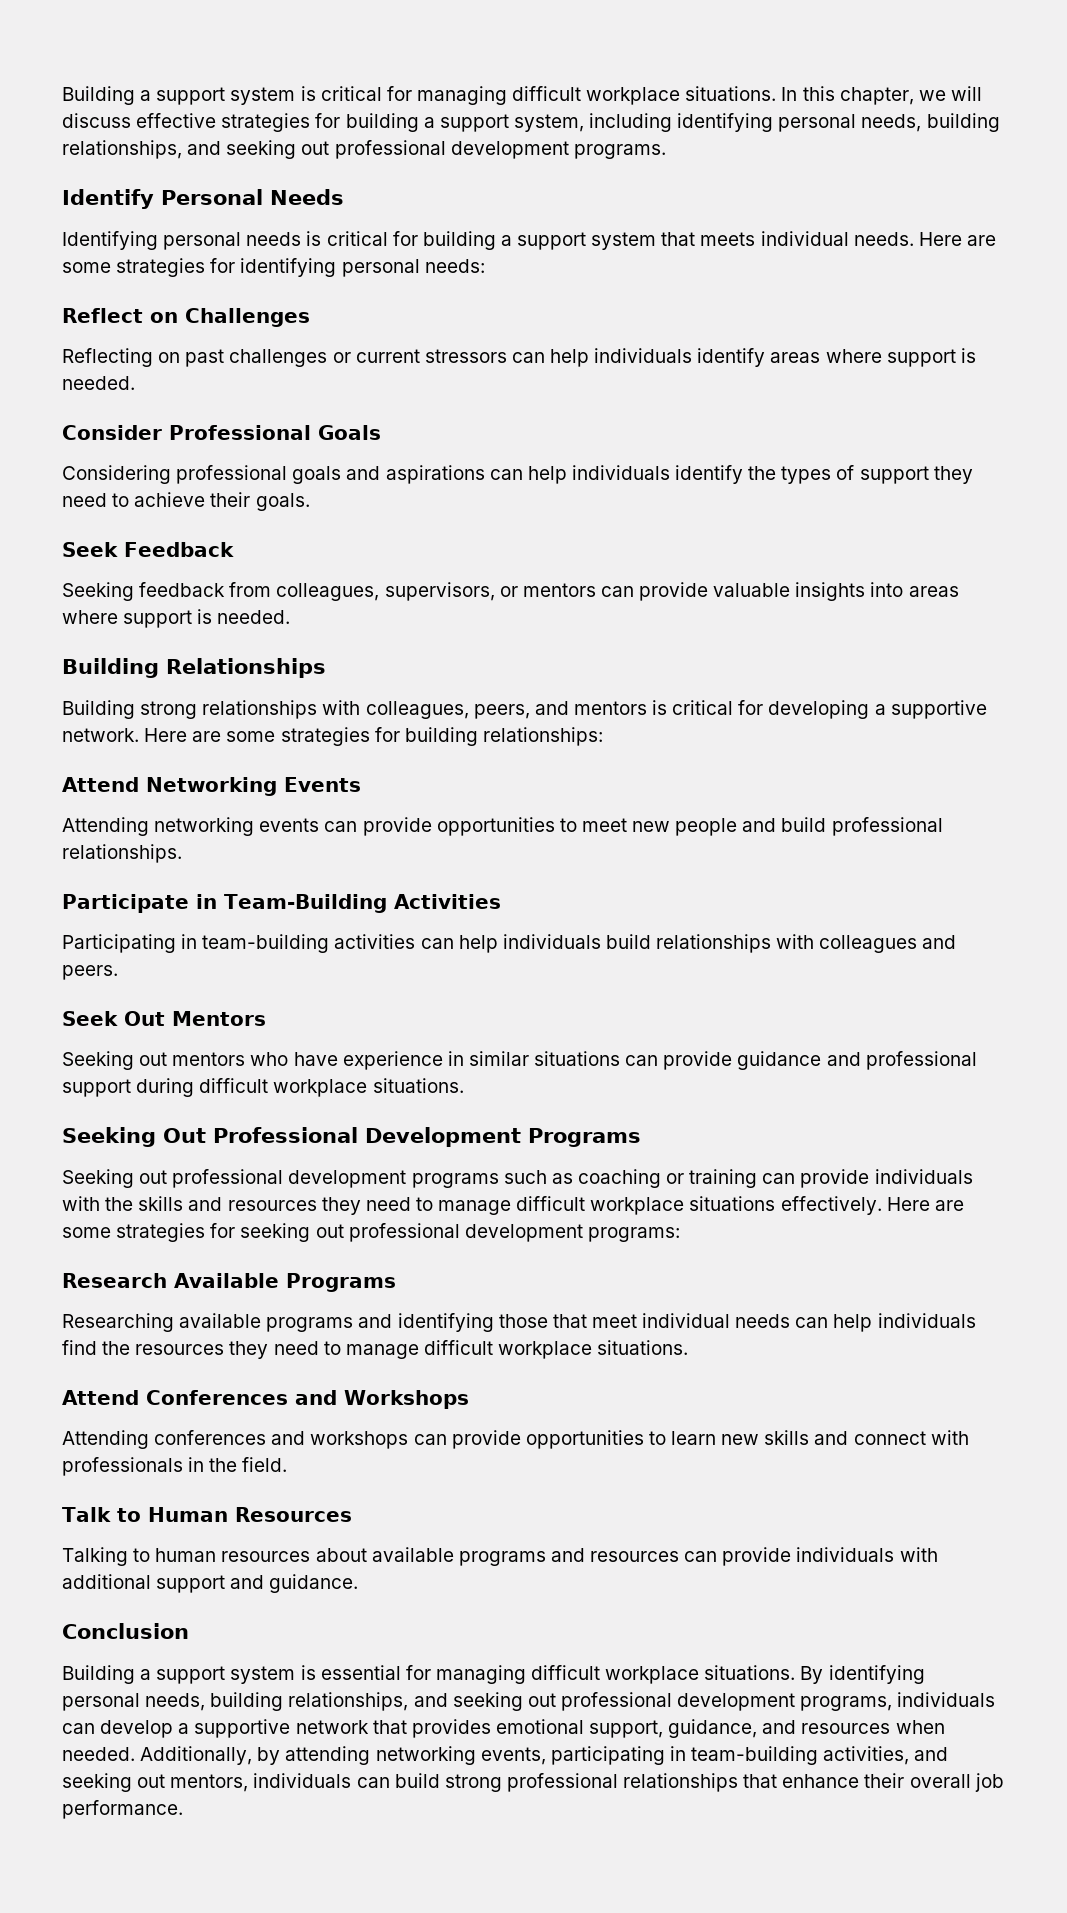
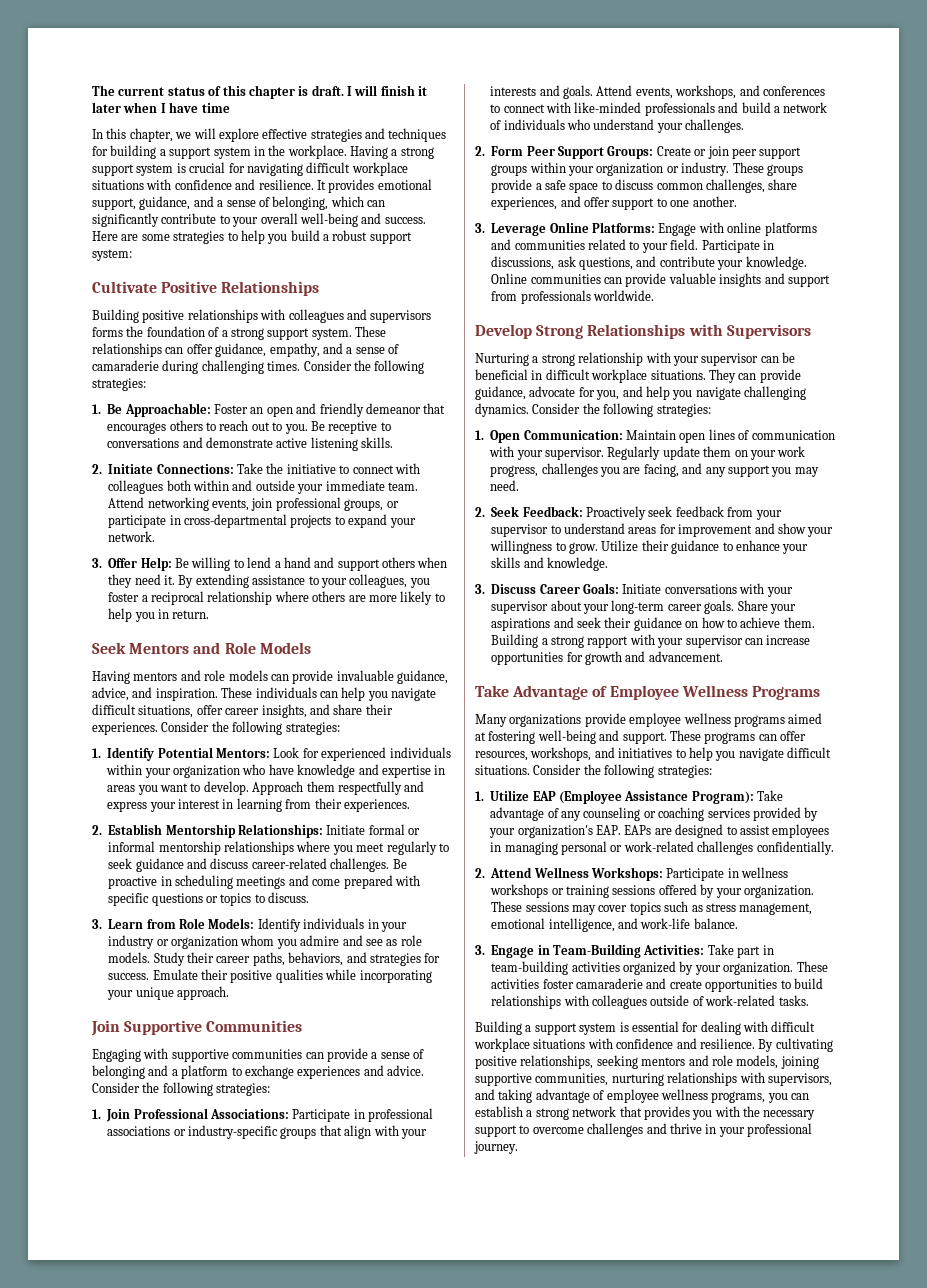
[62,86,777,105] Building a support system is critical for managing difficult workplace situations. -> [92,85,428,99] [92,102,230,113] The current status of this chapter is draft. I will finish it later when I have time //
[62,113,131,128] discuss -> [218,128,259,142] explore
[315,113,1000,132] [62,140,666,159] [62,189,344,209] [62,231,388,250] for building a support system, including identifying personal needs, building relationships, and seeking out professional development programs. // Identify Personal Needs // Identifying personal needs is critical -> [365,128,447,142] and techniques
[661,231,996,246] [62,258,485,277] [62,308,310,327] [62,348,976,367] [62,376,135,390] [62,425,381,440] [62,465,973,484] [62,492,310,511] [62,542,234,557] [62,582,959,601] [62,609,291,628] [62,658,326,678] [62,700,987,719] [62,727,603,746] [62,777,361,796] [62,817,943,836] [62,844,182,863] [62,894,501,913] [62,934,957,953] [62,965,118,980] [62,1011,266,1026] [62,1051,977,1070] [62,1078,464,1097] [62,1127,641,1147] [62,1169,973,1188] [62,1196,964,1215] [62,1223,680,1242] [62,1273,396,1292] [62,1313,976,1332] [62,1340,689,1359] [62,1390,469,1409] [62,1430,969,1449] [62,1457,288,1476] [62,1507,352,1522] [62,1547,938,1566] [62,1574,359,1593] [62,1623,189,1639] that meets individual needs. Here are some strategies for identifying personal needs: // Reflect on Challenges // Reflecting on past challenges or current stressors can help individuals identify areas where support is needed. // Consider Professional Goals // Considering professional goals and aspirations can help individuals identify the types of support they need to achieve their goals. // Seek Feedback // Seeking feedback from colleagues, supervisors, or mentors can provide valuable insights into areas where support is needed. // Building Relationships // Building strong relationships with colleagues, peers, and mentors is critical for developing a supportive network. Here are some strategies for building relationships: // Attend Networking Events // Attending networking events can provide opportunities to meet new people and build professional relationships. // Participate in Team-Building Activities // Participating in team-building activities can help individuals build relationships with colleagues and peers. // Seek Out Mentors // Seeking out mentors who have experience in similar situations can provide guidance and professional support during difficult workplace situations. // Seeking Out Professional Development Programs // Seeking out professional development programs such as coaching or training can provide individuals with the skills and resources they need to manage difficult workplace situations effectively. Here are some strategies for seeking out professional development programs: // Research Available Programs // Researching available programs and identifying those that meet individual needs can help individuals find the resources they need to manage difficult workplace situations. // Attend Conferences and Workshops // Attending conferences and workshops can provide opportunities to learn new skills and connect with professionals in the field. // Talk to Human Resources // Talking to human resources about available programs and resources can provide individuals with additional support and guidance. // Conclusion -> [253,145,434,159] [92,162,408,176] [92,179,432,193] [92,196,385,210] [92,213,426,227] [92,230,412,244] [92,249,132,261] [92,281,320,296] [92,309,432,323] [92,326,386,340] [92,343,399,357] [92,360,425,374] [92,378,146,391] [92,403,446,417] [107,420,391,434] [107,437,394,451] [92,463,420,474] [108,480,418,494] [108,497,399,511] [108,514,416,528] [108,531,156,542] [92,557,448,571] [108,574,430,588] [108,591,445,605] [108,608,210,622] [92,642,311,654] [92,670,448,684] [92,687,436,701] [92,704,393,718] [92,721,340,735] [92,747,451,761] [106,764,446,778] [107,781,425,795] [107,798,410,812] [92,824,421,838] [108,841,449,855] [108,858,407,872] [108,875,420,889] [108,892,310,906] [92,918,407,932] [108,935,422,949] [108,952,441,966] [108,969,432,983] [107,986,229,1000] [91,1020,303,1036] [92,1048,424,1062] [92,1065,424,1079] [92,1082,271,1096] [92,1108,434,1122] [107,1125,427,1139] [490,85,825,99] [490,102,828,116] [490,119,745,133] [475,146,802,159] [491,162,803,176] [491,179,798,193] [491,196,737,210] [475,222,817,236] [491,239,774,253] [491,256,807,270] [491,273,830,287] [491,290,654,304] [475,324,811,339] [475,352,795,366] [475,369,801,383] [475,386,806,400] [475,403,711,417] [475,429,835,443] [489,446,806,460] [490,463,819,477] [490,480,520,491] [475,506,782,520] [491,523,834,537] [490,540,809,554] [491,557,608,571] [475,583,793,597] [491,600,796,614] [491,617,815,631] [491,634,811,648] [491,651,723,665] [475,685,820,700] [475,713,823,727] [475,730,806,744] [475,747,831,761] [475,764,712,778] [475,790,784,804] [490,807,819,821] [489,824,830,838] [490,841,834,855] [475,867,789,881] [490,884,814,898] [491,901,813,915] [491,918,738,932] [475,944,774,958] [491,961,828,975] [491,978,823,992] [491,995,809,1009] in the workplace. Having a strong support system is crucial for navigating difficult workplace situations with confidence and resilience. It provides emotional support, guidance, and a sense of belonging, which can significantly contribute to your overall well-being and success. Here are some strategies to help you build a robust support system: // Cultivate Positive Relationships // Building positive relationships with colleagues and supervisors forms the foundation of a strong support system. These relationships can offer guidance, empathy, and a sense of camaraderie during challenging times. Consider the following strategies: // 1. Be Approachable: Foster an open and friendly demeanor that encourages others to reach out to you. Be receptive to conversations and demonstrate active listening skills. // 2. Initiate Connections: Take the initiative to connect with colleagues both within and outside your immediate team. Attend networking events, join professional groups, or participate in cross-departmental projects to expand your network. // 3. Offer Help: Be willing to lend a hand and support others when they need it. By extending assistance to your colleagues, you foster a reciprocal relationship where others are more likely to help you in return. // Seek Mentors and Role Models // Having mentors and role models can provide invaluable guidance, advice, and inspiration. These individuals can help you navigate difficult situations, offer career insights, and share their experiences. Consider the following strategies: // 1. Identify Potential Mentors: Look for experienced individuals within your organization who have knowledge and expertise in areas you want to develop. Approach them respectfully and express your interest in learning from their experiences. // 2. Establish Mentorship Relationships: Initiate formal or informal mentorship relationships where you meet regularly to seek guidance and discuss career-related challenges. Be proactive in scheduling meetings and come prepared with specific questions or topics to discuss. // 3. Learn from Role Models: Identify individuals in your industry or organization whom you admire and see as role models. Study their career paths, behaviors, and strategies for success. Emulate their positive qualities while incorporating your unique approach. // Join Supportive Communities // Engaging with supportive communities can provide a sense of belonging and a platform to exchange experiences and advice. Consider the following strategies: // 1. Join Professional Associations: Participate in professional associations or industry-specific groups that align with your interests and goals. Attend events, workshops, and conferences to connect with like-minded professionals and build a network of individuals who understand your challenges. // 2. Form Peer Support Groups: Create or join peer support groups within your organization or industry. These groups provide a safe space to discuss common challenges, share experiences, and offer support to one another. // 3. Leverage Online Platforms: Engage with online platforms and communities related to your field. Participate in discussions, ask questions, and contribute your knowledge. Online communities can provide valuable insights and support from professionals worldwide. // Develop Strong Relationships with Supervisors // Nurturing a strong relationship with your supervisor can be beneficial in difficult workplace situations. They can provide guidance, advocate for you, and help you navigate challenging dynamics. Consider the following strategies: // 1. Open Communication: Maintain open lines of communication with your supervisor. Regularly update them on your work progress, challenges you are facing, and any support you may need. // 2. Seek Feedback: Proactively seek feedback from your supervisor to understand areas for improvement and show your willingness to grow. Utilize their guidance to enhance your skills and knowledge. // 3. Discuss Career Goals: Initiate conversations with your supervisor about your long-term career goals. Share your aspirations and seek their guidance on how to achieve them. Building a strong rapport with your supervisor can increase opportunities for growth and advancement. // Take Advantage of Employee Wellness Programs // Many organizations provide employee wellness programs aimed at fostering well-being and support. These programs can offer resources, workshops, and initiatives to help you navigate difficult situations. Consider the following strategies: // 1. Utilize EAP (Employee Assistance Program): Take advantage of any counseling or coaching services provided by your organization's EAP. EAPs are designed to assist employees in managing personal or work-related challenges confidentially. // 2. Attend Wellness Workshops: Participate in wellness workshops or training sessions offered by your organization. These sessions may cover topics such as stress management, emotional intelligence, and work-life balance. // 3. Engage in Team-Building Activities: Take part in team-building activities organized by your organization. These activities foster camaraderie and create opportunities to build relationships with colleagues outside of work-related tasks.
[435,1665,925,1684] [62,1692,996,1711] [62,1719,945,1738] [62,1746,949,1765] [62,1773,1004,1792] [62,1800,183,1819] managing difficult workplace situations. By identifying personal needs, building relationships, and seeking out professional development programs, individuals can develop a supportive network that provides emotional support, guidance, and resources when needed. Additionally, by attending networking events, participating in team-building activities, and seeking out mentors, individuals can build strong professional relationships that enhance their overall job performance. -> [700,1021,816,1035] [474,1038,833,1052] [475,1055,819,1069] [475,1072,832,1086] [475,1089,809,1103] [475,1106,816,1120] [475,1123,812,1137] [474,1141,518,1154] dealing with difficult workplace situations with confidence and resilience. By cultivating positive relationships, seeking mentors and role models, joining supportive communities, nurturing relationships with supervisors, and taking advantage of employee wellness programs, you can establish a strong network that provides you with the necessary support to overcome challenges and thrive in your professional journey.

